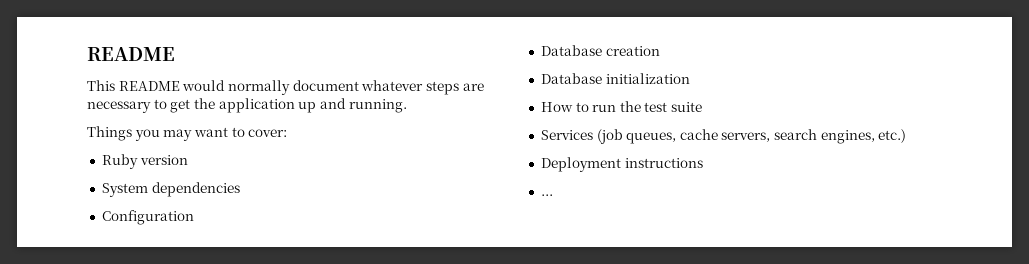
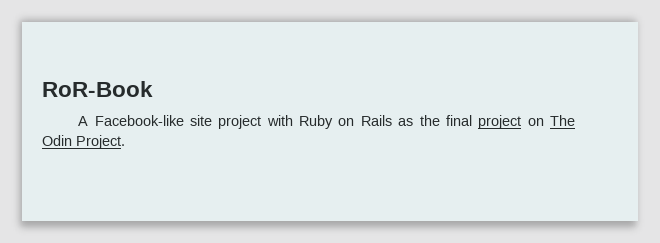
[87,47,175,61] [87,80,484,95] [87,98,407,113] [87,126,288,141] [101,154,188,169] [101,182,240,197] [101,210,194,225] [540,45,660,56] [540,73,690,84] [540,101,703,112] [540,129,907,144] [540,157,703,172] [540,194,553,196] README // This README would normally document whatever steps are necessary to get the application up and running. // Things you may want to cover: // Ruby version // System dependencies // Configuration // Database creation // Database initialization // How to run the test suite // Services (job queues, cache servers, search engines, etc.) // Deployment instructions // ... -> [42,81,153,97] [78,115,575,129] [42,135,125,149] RoR-Book // A Facebook-like site project with Ruby on Rails as the final project on The Odin Project.

